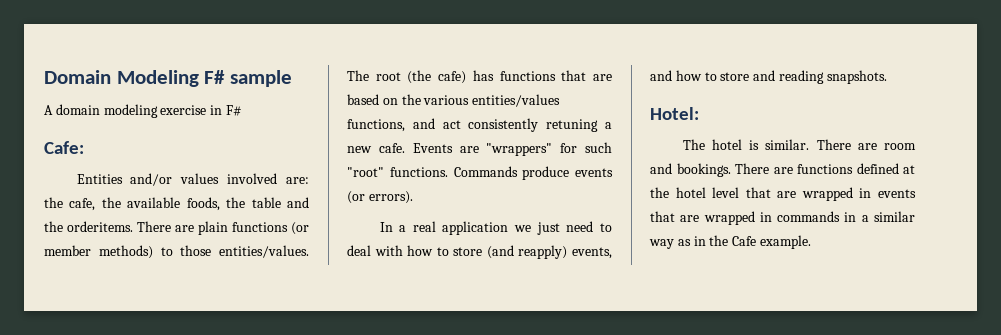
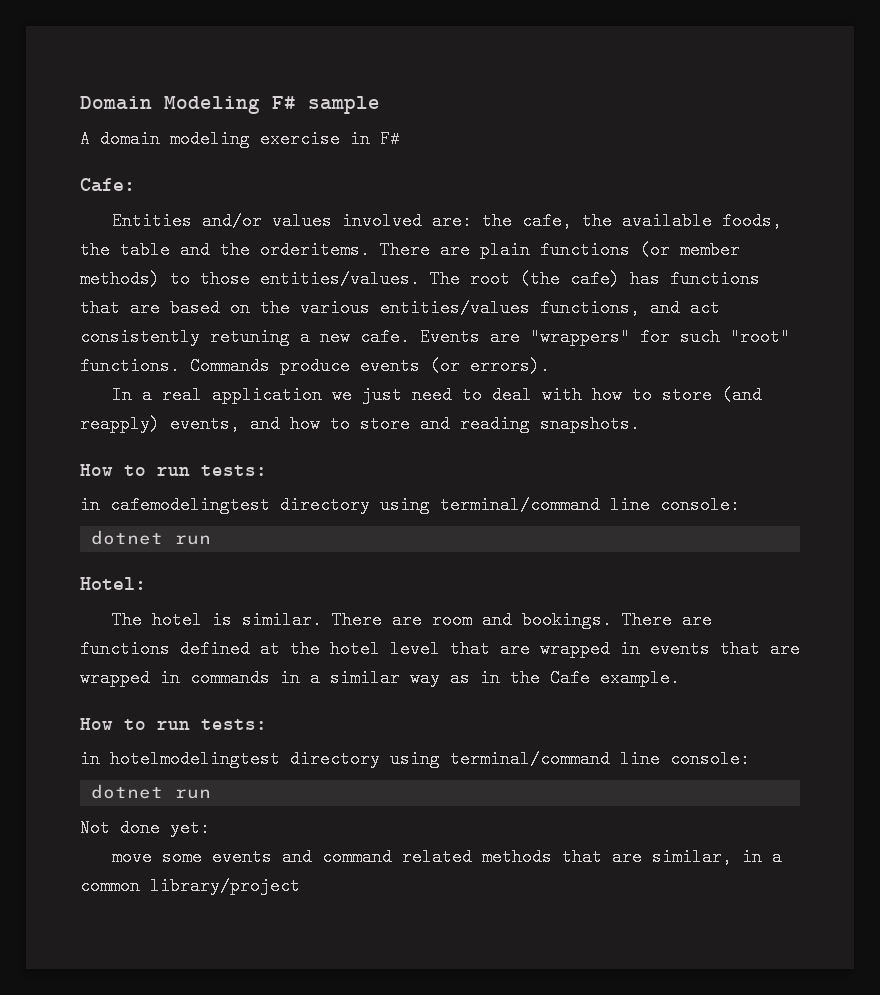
(887, 77) none -> [80,464,267,476] [80,496,740,514] [91,530,212,545] // How to run tests: // in cafemodelingtest directory using terminal/command line console: // dotnet run
(811, 242) none -> [80,718,267,730] [80,750,750,768] [91,784,212,799] [80,819,210,837] [111,848,782,866] [80,877,300,895] // How to run tests: // in hotelmodelingtest directory using terminal/command line console: // dotnet run // Not done yet: // move some events and command related methods that are similar, in a common library/project

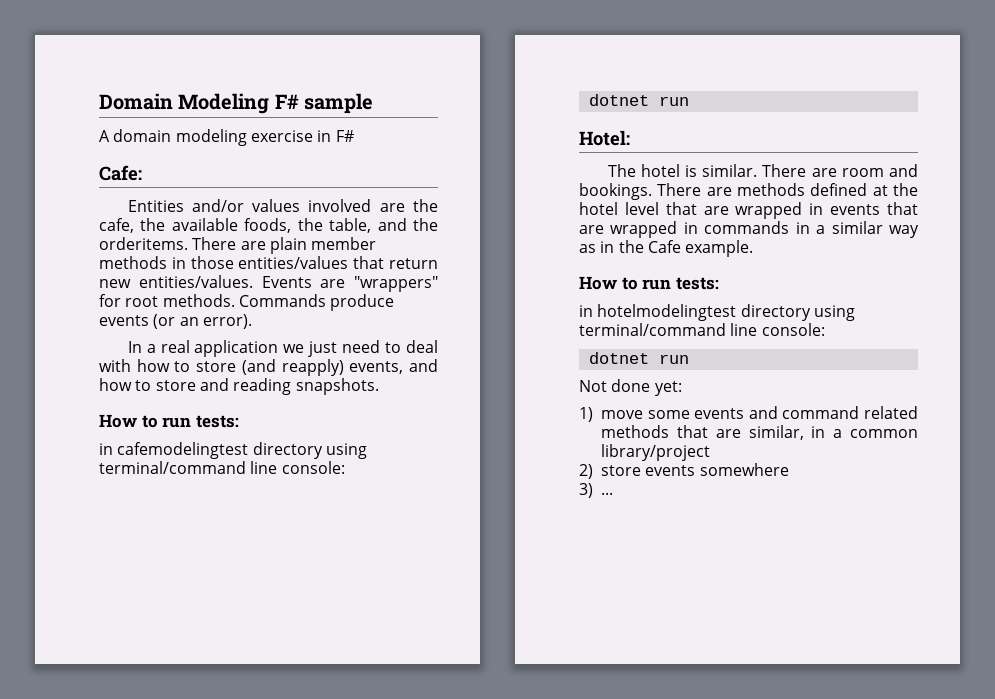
[431,212,472,230] are: -> [379,203,405,212] are
[120,241,170,259] table -> [329,218,372,233] table,
[540,241,740,259] [80,270,760,288] [80,299,720,317] [80,328,410,346] functions (or member methods) to those entities/values. The root (the cafe) has functions that are based on the various entities/values functions, and act consistently retuning a new cafe. -> [311,237,377,250] [99,256,438,269] [99,275,253,288] member methods in those entities/values that return new entities/values.
[680,328,790,346] [80,357,180,375] such "root" functions. -> [125,294,235,307] root methods.
[470,357,550,375] errors). -> [179,314,252,329] an error).
[80,640,170,658] functions -> [737,183,805,196] methods
(210, 828) none -> [579,407,593,422] 1)
(300, 886) none -> [579,463,789,479] [579,483,613,498] // 2) store events somewhere // 3) ...

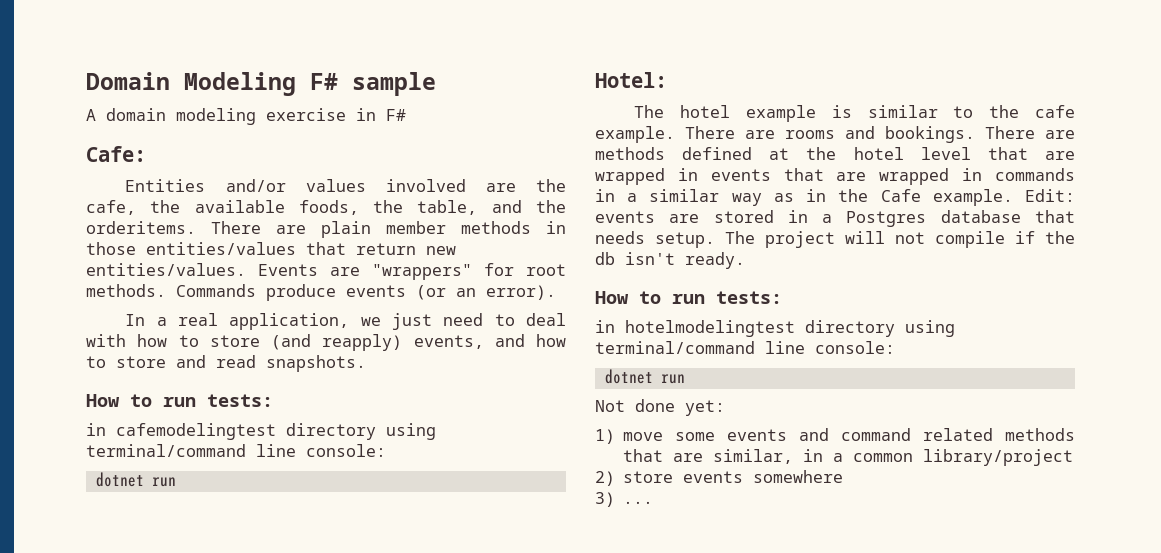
[194,340,279,357] application -> [229,313,350,330] application,
[233,378,292,395] reading -> [216,355,256,368] read
[685,164,884,177] is similar. There are room -> [746,105,1075,122] [595,126,835,143] example is similar to the cafe example. There are rooms
(754, 248) none -> [1025,189,1075,202] [595,210,1075,227] [595,231,1075,248] [595,252,745,269] Edit: events are stored in a Postgres database that needs setup. The project will not compile if the db isn't ready.

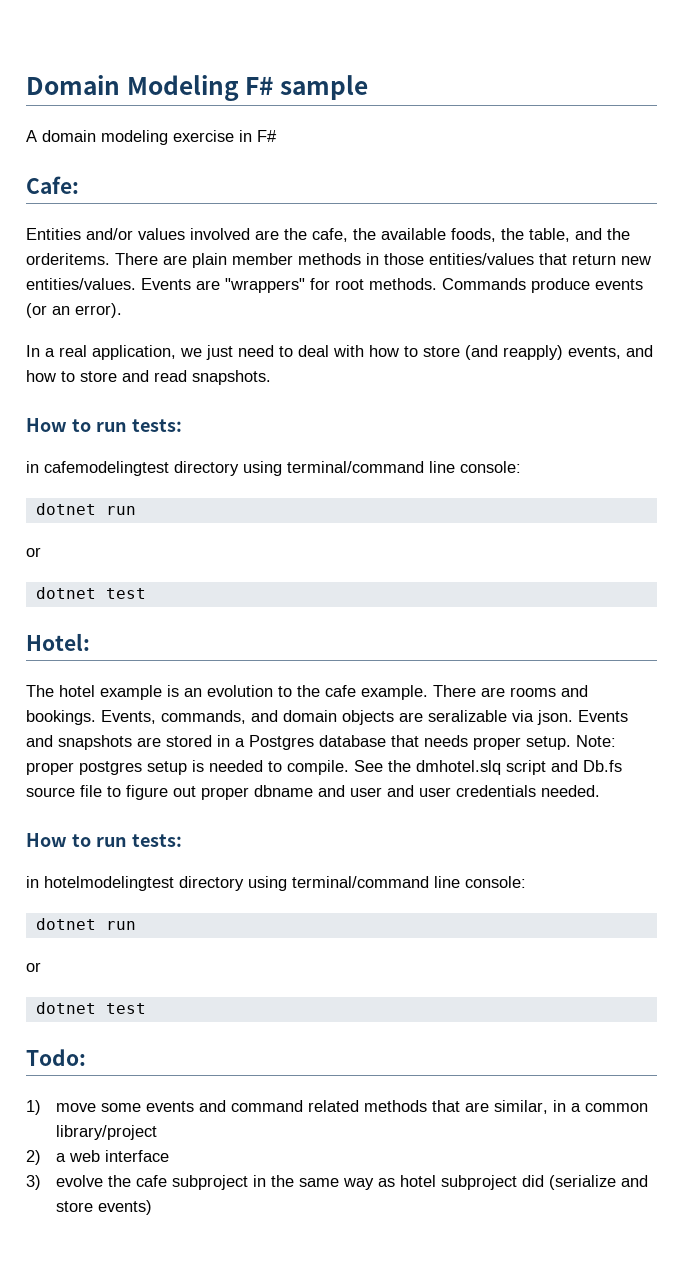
(176, 482) none -> [26,547,41,557] [35,587,146,599] // or // dotnet test
[867,105,938,118] similar -> [184,685,273,697] an evolution
[985,126,1075,139] [595,147,1075,160] [595,168,1075,185] [595,189,1075,206] [595,211,655,223] There are methods defined at the hotel level that are wrapped in events that are wrapped in commands in a similar way as in the Cafe example. Edit: events -> [101,710,628,725] [26,735,132,750] Events, commands, and domain objects are seralizable via json. Events and snapshots
[655,231,1075,248] [595,252,745,269] setup. The project will not compile if the db isn't ready. -> [473,735,616,750] [26,760,622,775] [26,785,600,800] proper setup. Note: proper postgres setup is needed to compile. See the dmhotel.slq script and Db.fs source file to figure out proper dbname and user and user credentials needed.
[595,399,725,416] Not done yet: -> [26,962,41,972] [35,1002,146,1014] [26,1049,86,1066] or // dotnet test // Todo:
[623,470,844,483] [595,492,654,507] store events somewhere // 3) ... -> [56,1150,170,1162] [26,1175,649,1190] [56,1200,153,1215] a web interface // 3) evolve the cafe subproject in the same way as hotel subproject did (serialize and store events)

